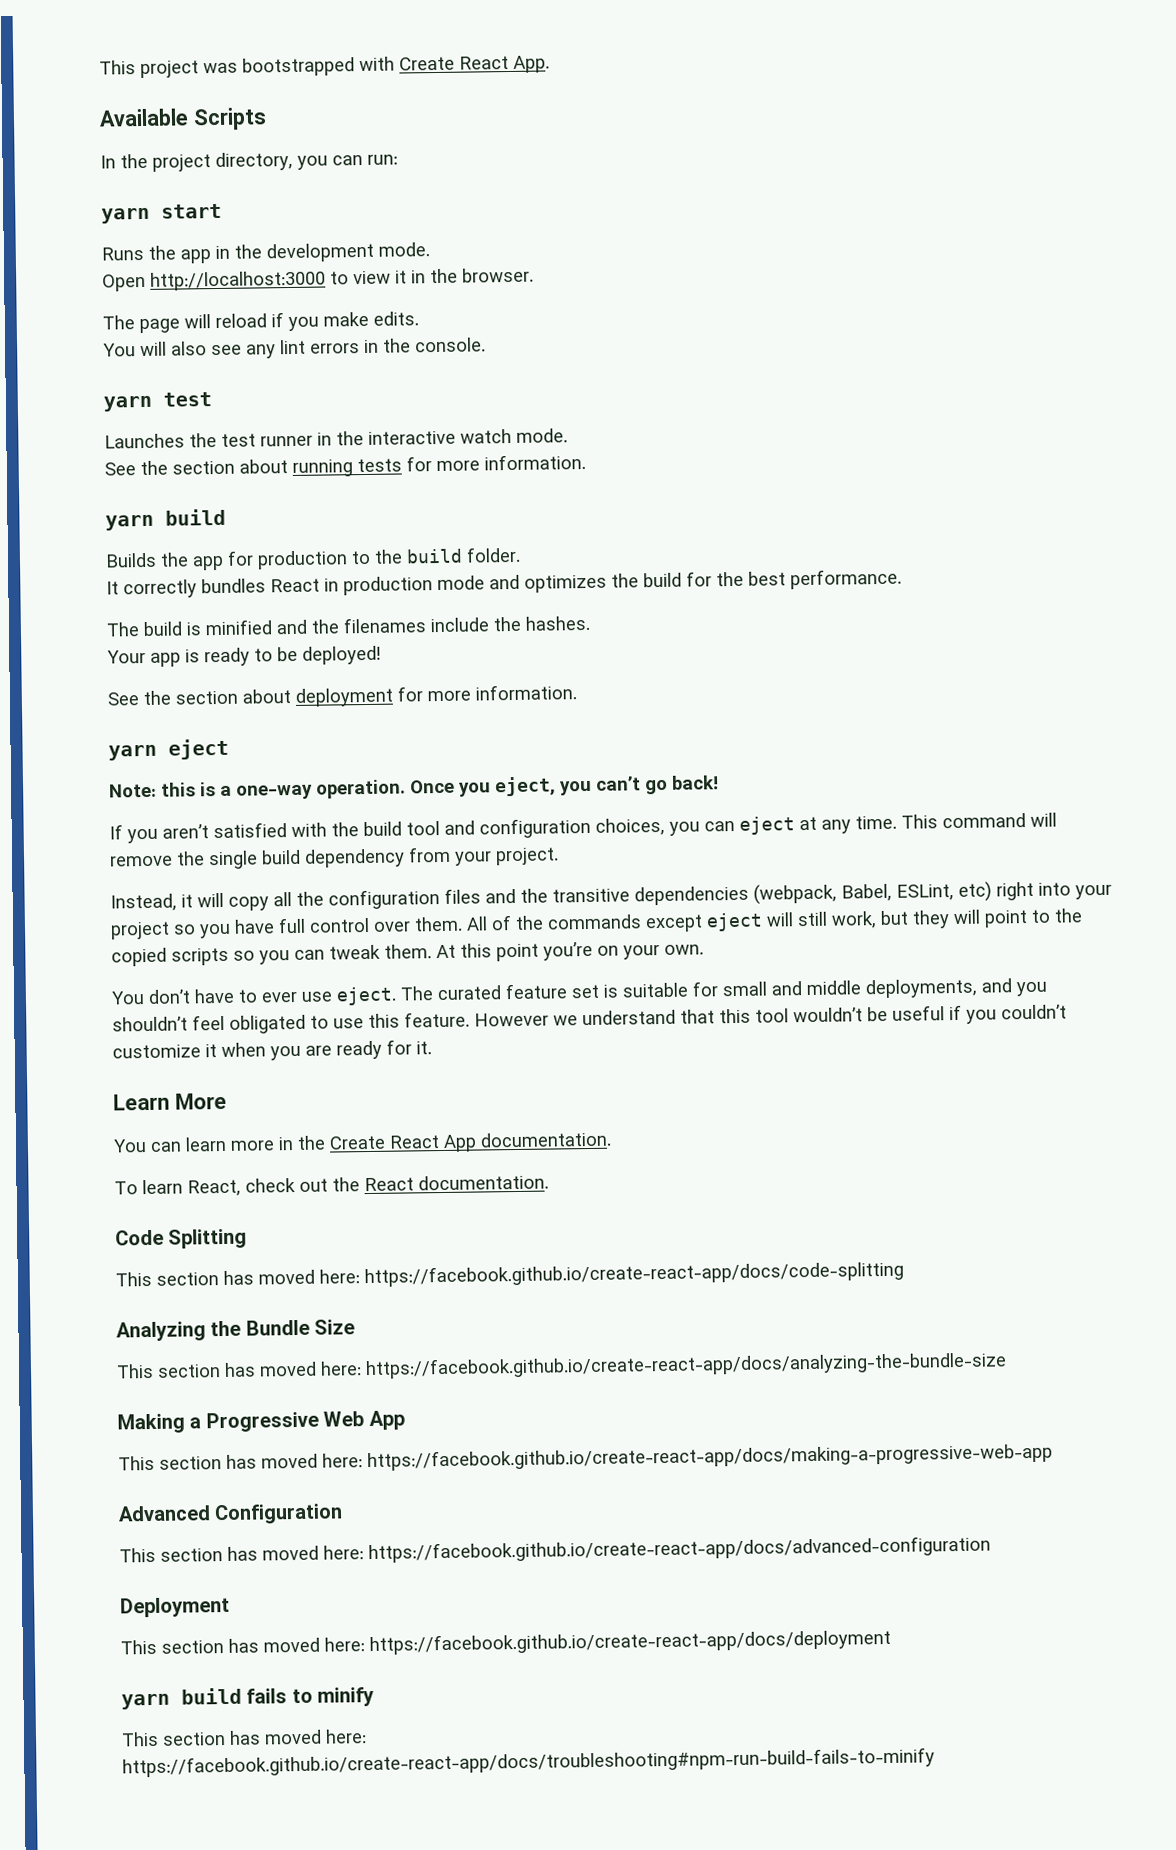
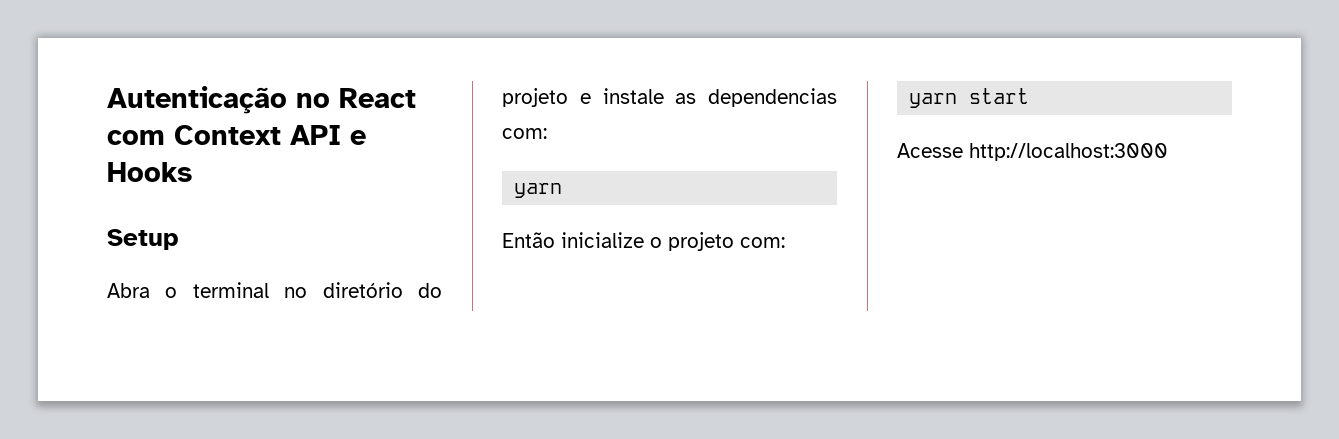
[99,55,550,79] [99,107,267,131] [100,151,398,172] [101,203,222,224] [101,242,430,264] [102,267,534,292] [102,311,419,334] [103,337,486,359] [103,392,212,412] [104,428,568,449] [104,453,586,477] [105,508,226,531] [105,546,521,571] [106,568,902,599] [106,615,590,637] [107,645,381,667] [107,684,577,707] [108,738,229,761] [109,775,719,800] [109,812,1057,844] [110,846,559,870] [110,881,1112,912] [110,908,1083,940] [111,941,704,967] [111,978,1048,1006] [112,1004,1067,1034] [112,1039,432,1061] [113,1092,227,1111] [113,1131,612,1153] [114,1174,549,1197] [115,1228,248,1249] [115,1260,904,1288] [116,1319,356,1342] [116,1351,1007,1380] [117,1410,405,1434] [118,1442,1053,1472] [118,1503,344,1525] [119,1535,991,1564] [120,1596,230,1618] [120,1628,891,1656] [121,1686,375,1710] [121,1729,367,1747] [122,1747,935,1778] This project was bootstrapped with Create React App. // Available Scripts // In the project directory, you can run: // yarn start // Runs the app in the development mode. // Open http://localhost:3000 to view it in the browser. // The page will reload if you make edits. // You will also see any lint errors in the console. // yarn test // Launches the test runner in the interactive watch mode. // See the section about running tests for more information. // yarn build // Builds the app for production to the build folder. // It correctly bundles React in production mode and optimizes the build for the best performance. // The build is minified and the filenames include the hashes. // Your app is ready to be deployed! // See the section about deployment for more information. // yarn eject // Note: this is a one-way operation. Once you eject, you can’t go back! // If you aren’t satisfied with the build tool and configuration choices, you can eject at any time. This command will remove the single build dependency from your project. // Instead, it will copy all the configuration files and the transitive dependencies (webpack, Babel, ESLint, etc) right into your project so you have full control over them. All of the commands except eject will still work, but they will point to the copied scripts so you can tweak them. At this point you’re on your own. // You don’t have to ever use eject. The curated feature set is suitable for small and middle deployments, and you shouldn’t feel obligated to use this feature. However we understand that this tool wouldn’t be useful if you couldn’t customize it when you are ready for it. // Learn More // You can learn more in the Create React App documentation. // To learn React, check out the React documentation. // Code Splitting // This section has moved here: https://facebook.github.io/create-react-app/docs/code-splitting // Analyzing the Bundle Size // This section has moved here: https://facebook.github.io/create-react-app/docs/analyzing-the-bundle-size // Making a Progressive Web App // This section has moved here: https://facebook.github.io/create-react-app/docs/making-a-progressive-web-app // Advanced Configuration // This section has moved here: https://facebook.github.io/create-react-app/docs/advanced-configuration // Deployment // This section has moved here: https://facebook.github.io/create-react-app/docs/deployment // yarn build fails to minify // This section has moved here: https://facebook.github.io/create-react-app/docs/troubleshooting#npm-run-build-fails-to-minify -> [107,86,416,114] [107,125,366,145] [107,162,192,182] [107,229,179,250] [107,282,442,298] [502,88,837,107] [502,128,547,139] [514,183,563,198] [502,232,785,251] [909,88,1030,108] [897,143,1168,161] Autenticação no React com Context API e Hooks // Setup // Abra o terminal no diretório do projeto e instale as dependencias com: // yarn // Então inicialize o projeto com: // yarn start // Acesse http://localhost:3000

